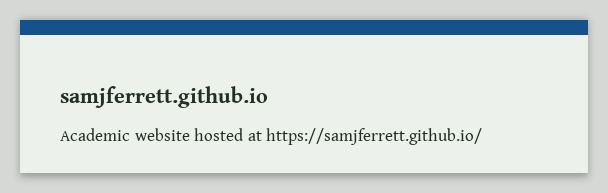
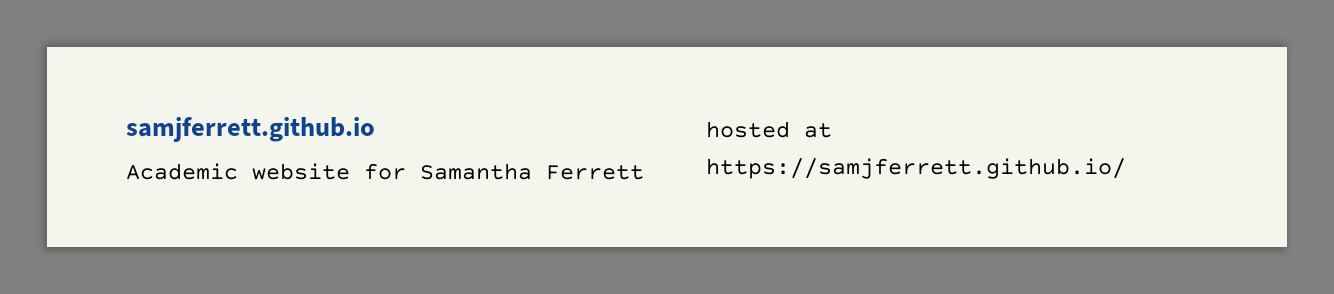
(190, 134) none -> [364,163,644,180] for Samantha Ferrett

